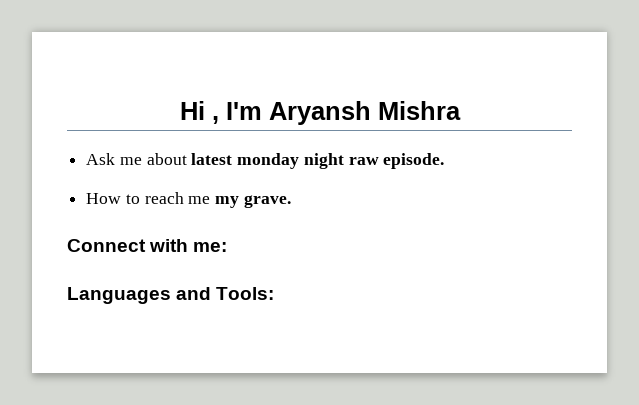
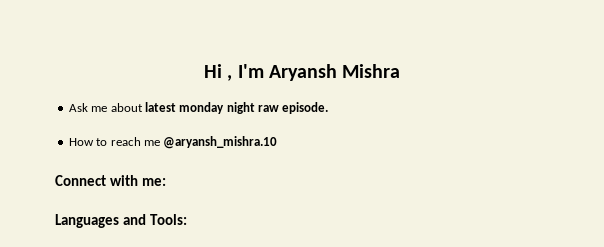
[215,195,291,208] my grave. -> [163,136,278,149] @aryansh_mishra.10

